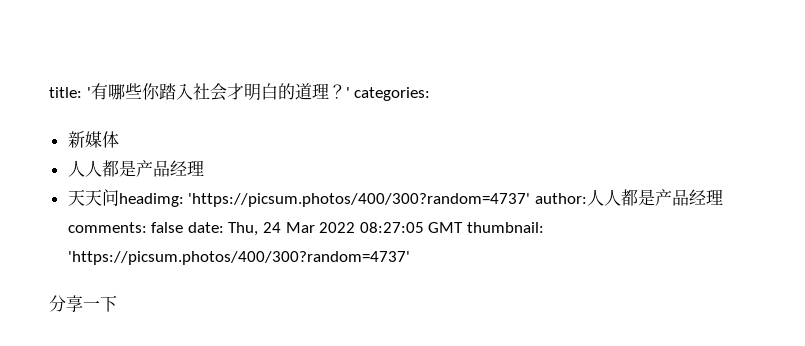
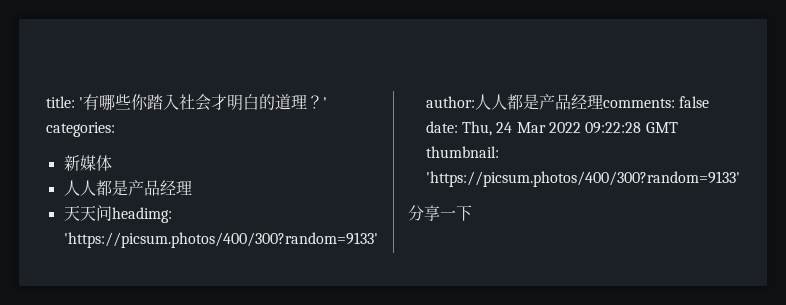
[188,193,531,207] 'https://picsum.photos/400/300?random=4737' -> [63,232,378,248] 'https://picsum.photos/400/300?random=9133'
[359,222,424,233] 08:27:05 -> [585,122,642,134] 09:22:28
[67,251,410,265] 'https://picsum.photos/400/300?random=4737' -> [425,171,740,187] 'https://picsum.photos/400/300?random=9133'

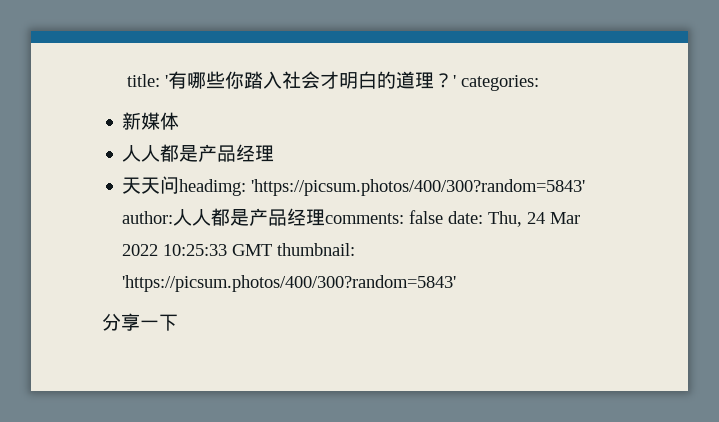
[63,232,378,248] 'https://picsum.photos/400/300?random=9133' -> [251,179,586,196] 'https://picsum.photos/400/300?random=5843'
[585,122,642,134] 09:22:28 -> [163,244,228,256] 10:25:33
[425,171,740,187] 'https://picsum.photos/400/300?random=9133' -> [122,275,457,292] 'https://picsum.photos/400/300?random=5843'

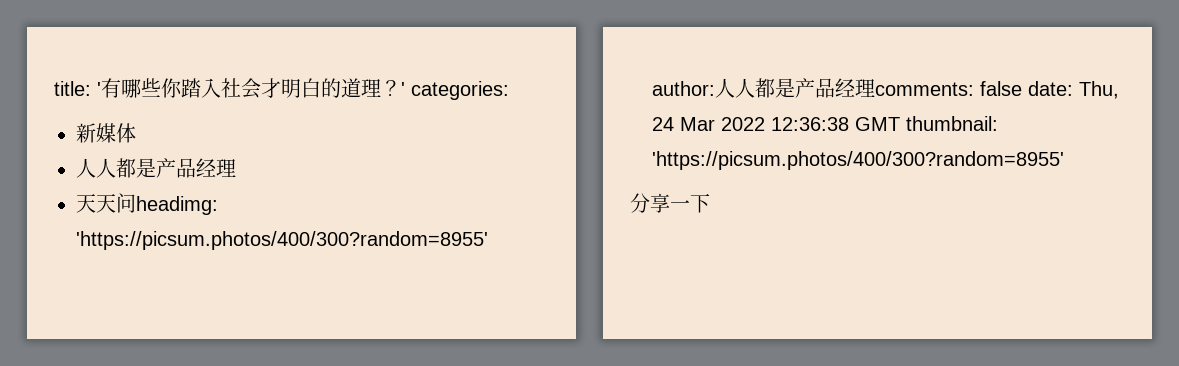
[251,179,586,196] 'https://picsum.photos/400/300?random=5843' -> [76,231,488,250] 'https://picsum.photos/400/300?random=8955'
[163,244,228,256] 10:25:33 -> [771,117,849,131] 12:36:38
[122,275,457,292] 'https://picsum.photos/400/300?random=5843' -> [652,151,1064,170] 'https://picsum.photos/400/300?random=8955'

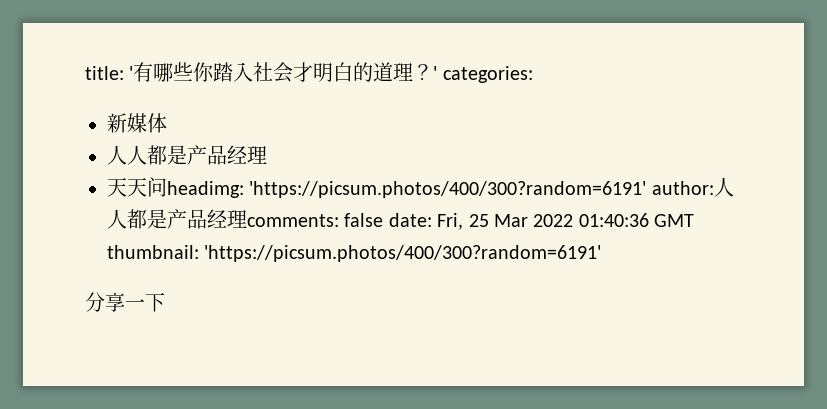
[76,231,488,250] 'https://picsum.photos/400/300?random=8955' -> [249,181,647,198] 'https://picsum.photos/400/300?random=6191'
[1079,81,1119,99] [652,117,674,131] Thu, 24 -> [437,213,489,230] Fri, 25
[771,117,849,131] 12:36:38 -> [578,213,649,227] 01:40:36
[652,151,1064,170] 'https://picsum.photos/400/300?random=8955' -> [204,245,602,262] 'https://picsum.photos/400/300?random=6191'

